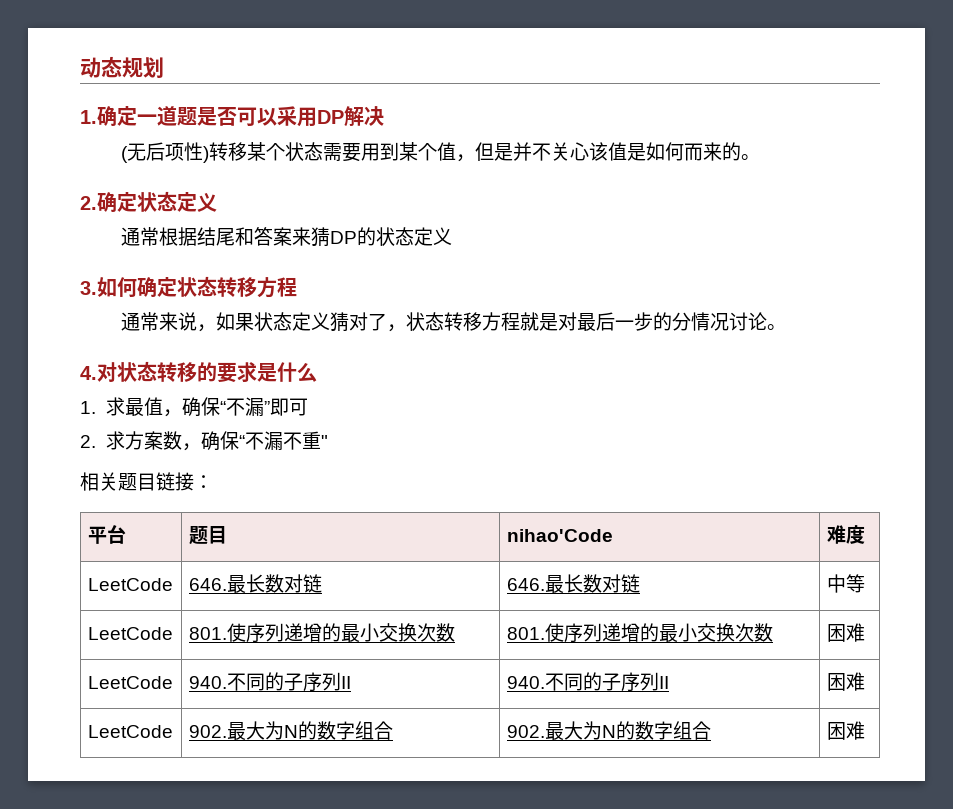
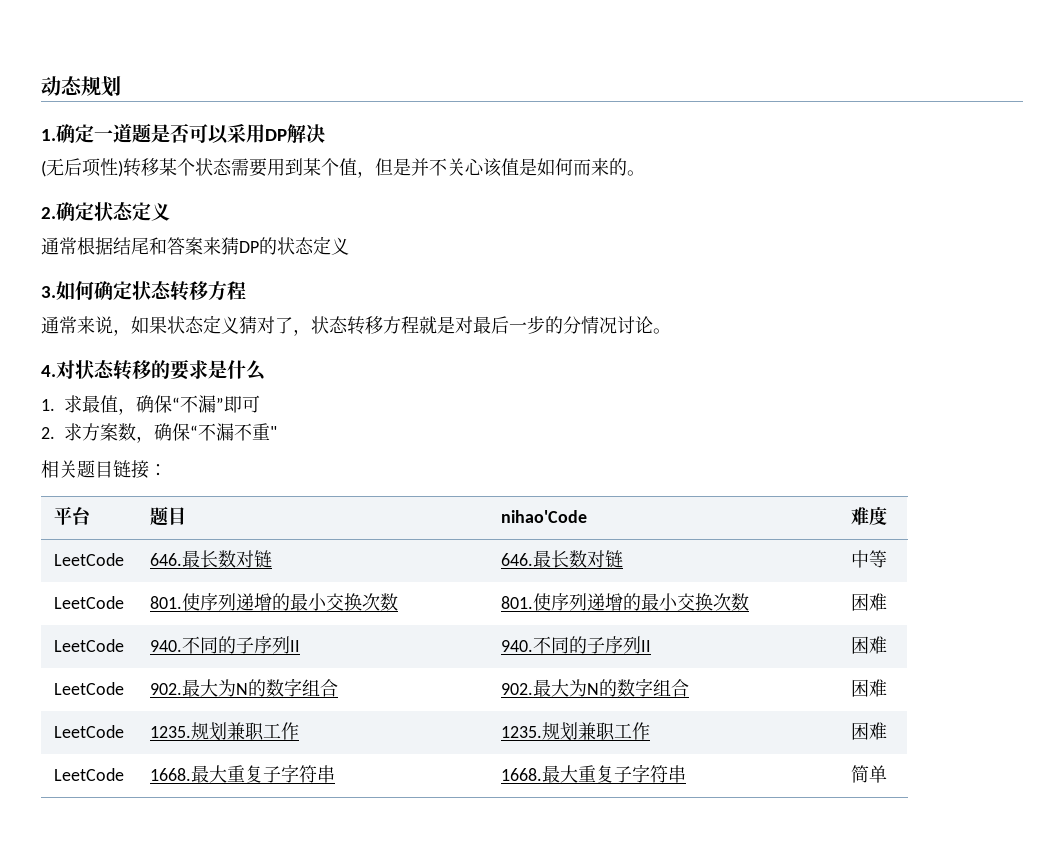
(865, 730) none -> [53,725,124,738] [149,722,299,741] [500,722,650,741] [850,722,887,740] [53,768,124,781] [149,764,335,783] [500,764,686,783] [850,765,887,783] // LeetCode | 1235.规划兼职工作 | 1235.规划兼职工作 | 困难 // LeetCode | 1668.最大重复子字符串 | 1668.最大重复子字符串 | 简单

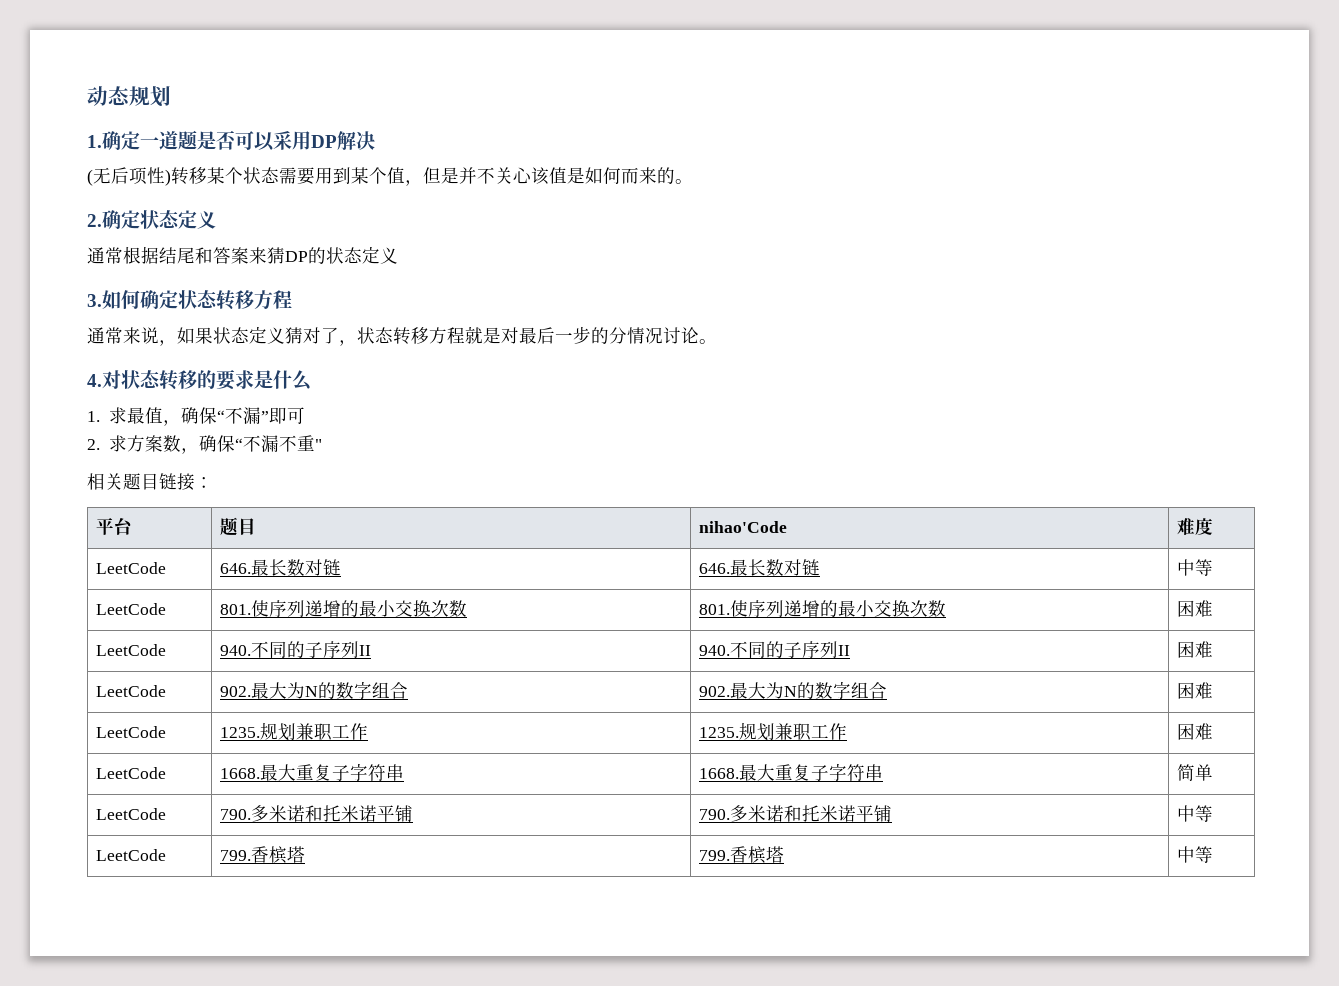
(887, 774) none -> [95,808,166,820] [219,805,413,822] [698,805,892,822] [1176,805,1213,822] [95,849,166,861] [219,846,305,864] [698,846,784,864] [1176,846,1213,863] // LeetCode | 790.多米诺和托米诺平铺 | 790.多米诺和托米诺平铺 | 中等 // LeetCode | 799.香槟塔 | 799.香槟塔 | 中等

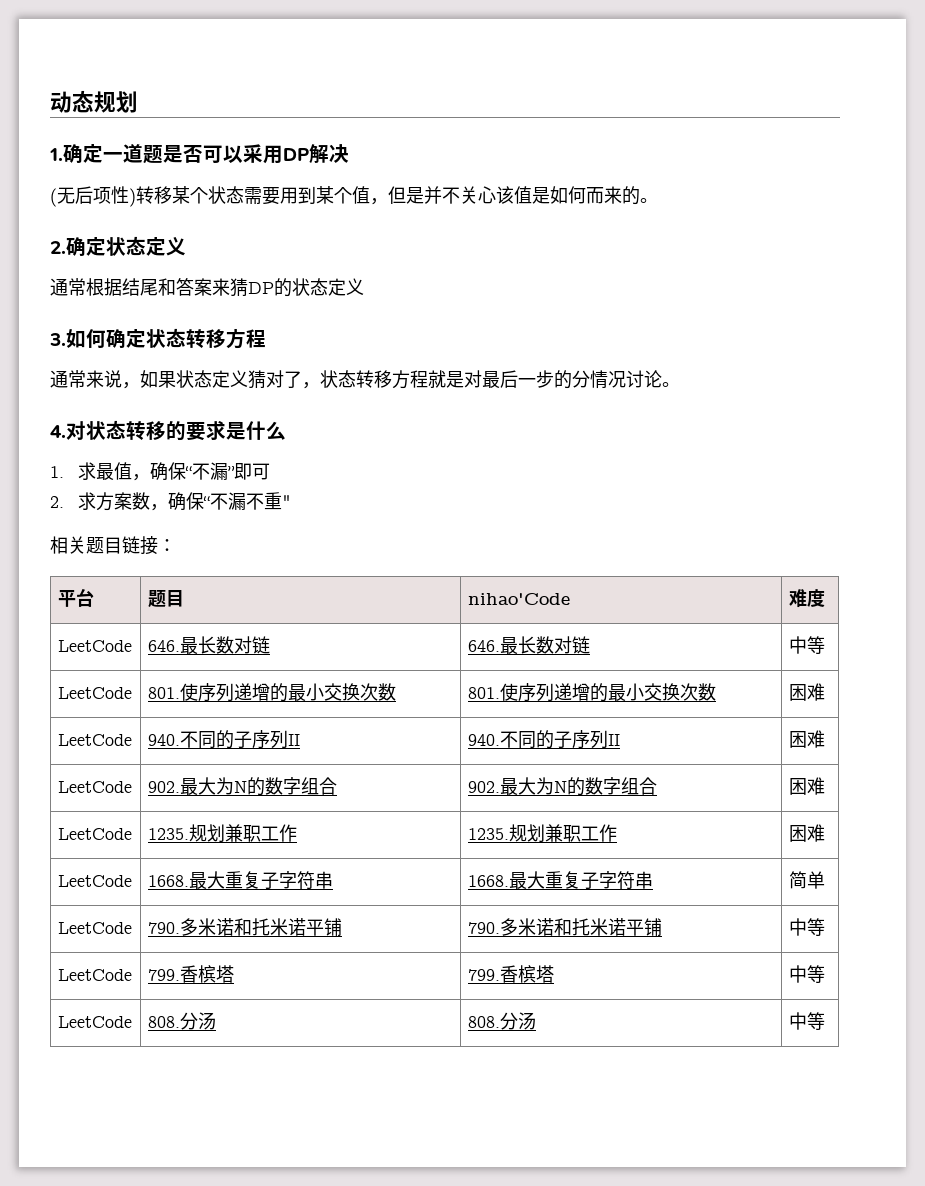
(1213, 854) none -> [57,1016,132,1028] [147,1012,216,1030] [467,1012,536,1030] [788,1012,825,1030] // LeetCode | 808.分汤 | 808.分汤 | 中等

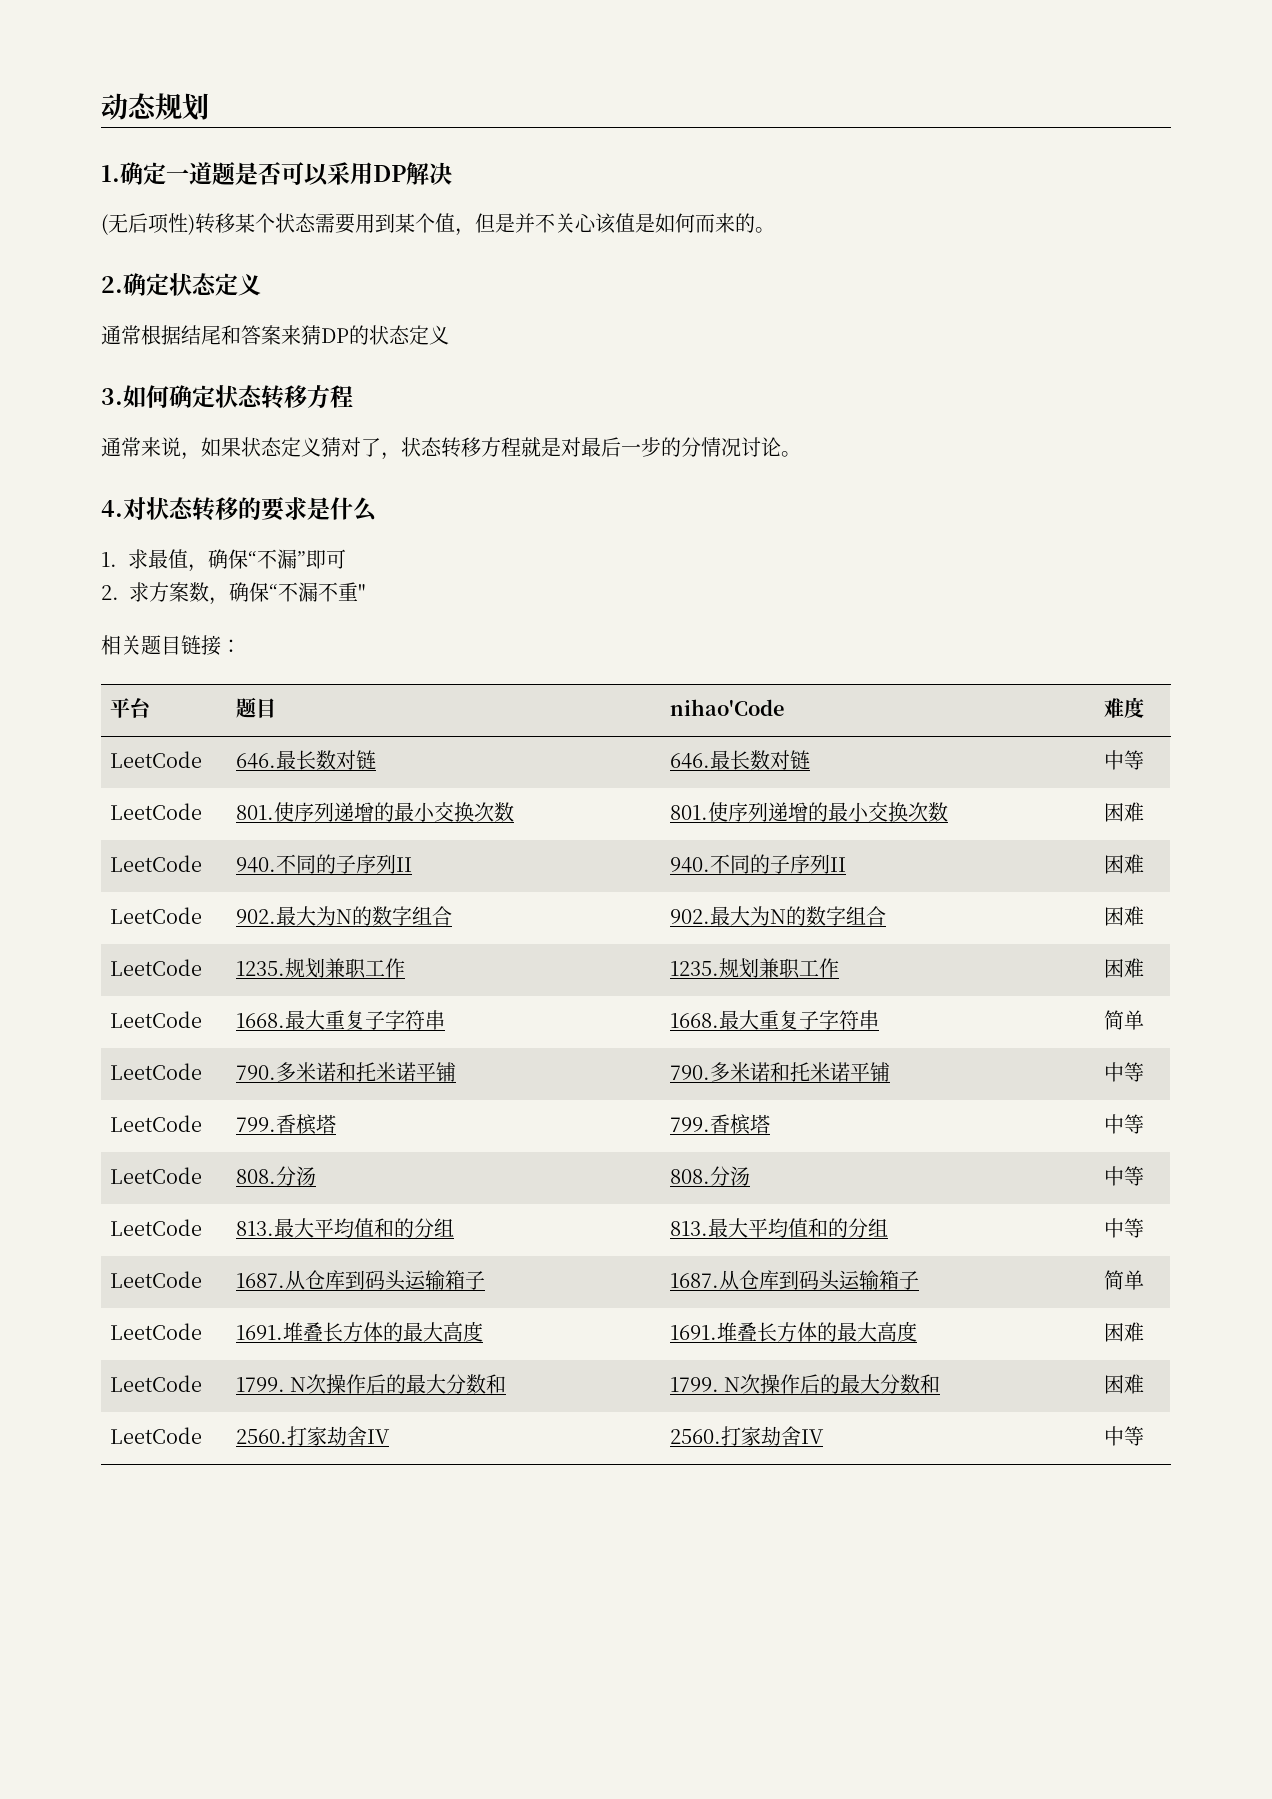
(825, 1021) none -> [109,1219,202,1236] [235,1218,454,1238] [669,1218,888,1238] [1103,1218,1144,1238] [109,1271,202,1288] [235,1270,485,1291] [669,1270,919,1291] [1103,1270,1144,1290] [109,1323,202,1340] [235,1321,483,1342] [669,1321,917,1342] [1103,1322,1144,1342] [109,1375,202,1392] [235,1374,507,1394] [669,1374,941,1394] [1103,1374,1144,1394] [109,1427,202,1444] [235,1426,390,1446] [669,1426,824,1446] [1103,1426,1144,1446] // LeetCode | 813.最大平均值和的分组 | 813.最大平均值和的分组 | 中等 // LeetCode | 1687.从仓库到码头运输箱子 | 1687.从仓库到码头运输箱子 | 简单 // LeetCode | 1691.堆叠长方体的最大高度 | 1691.堆叠长方体的最大高度 | 困难 // LeetCode | 1799. N次操作后的最大分数和 | 1799. N次操作后的最大分数和 | 困难 // LeetCode | 2560.打家劫舍IV | 2560.打家劫舍IV | 中等

